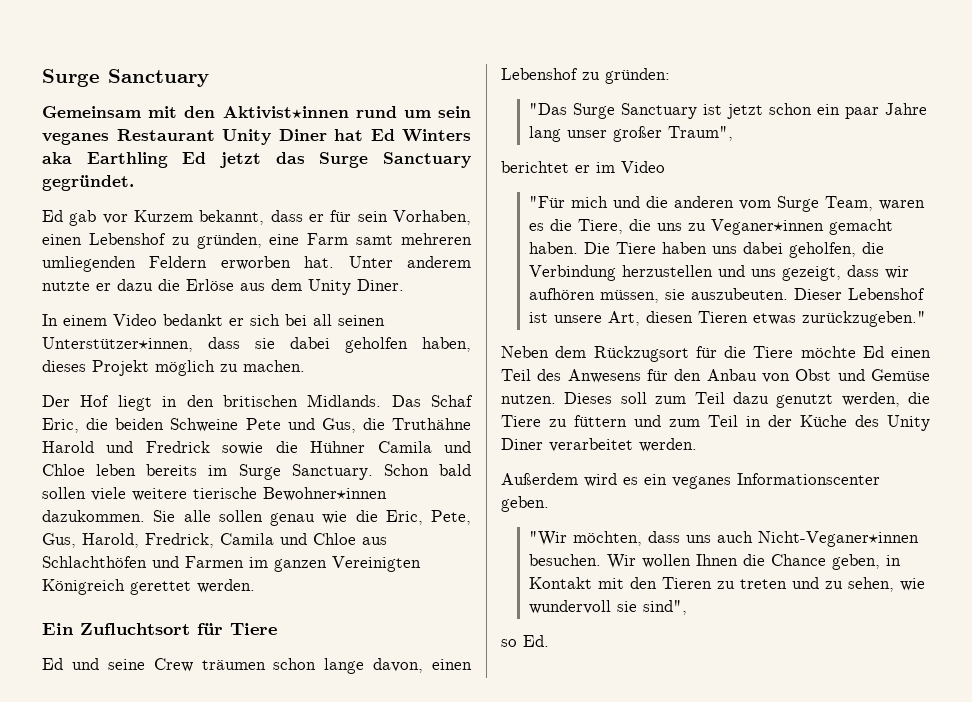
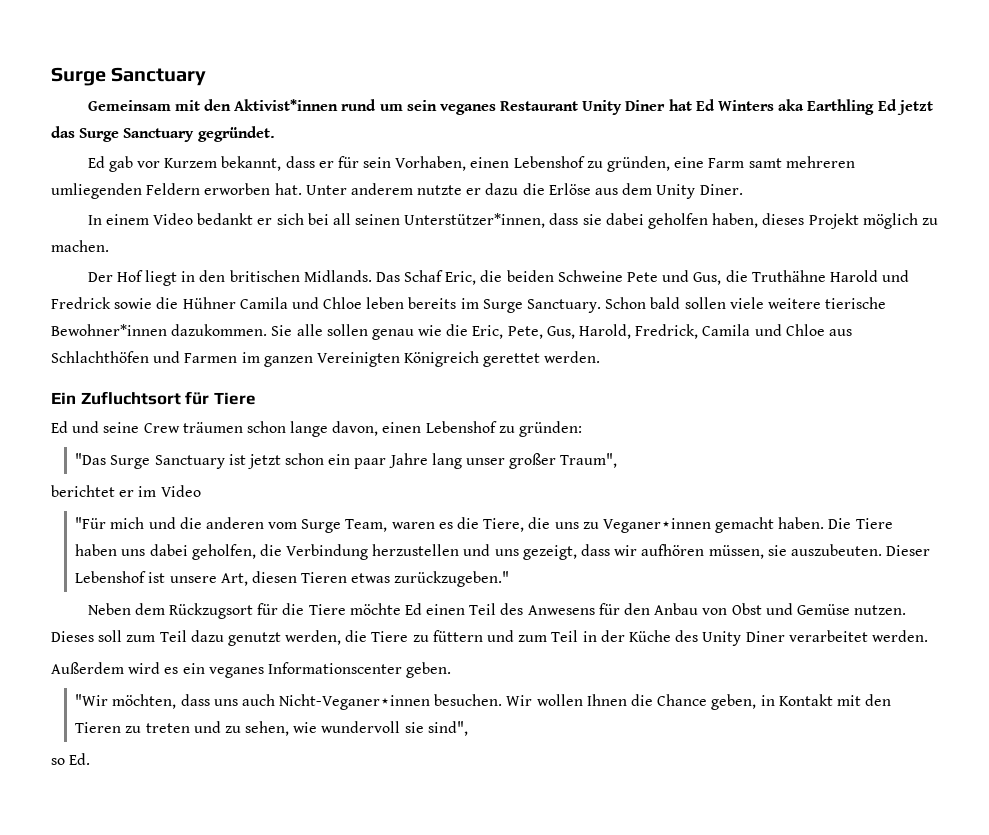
[222,106,349,119] Aktivist⋆innen -> [234,99,339,111] Aktivist*innen
[42,337,193,352] Unterstützer⋆innen, -> [404,213,546,228] Unterstützer*innen,
[263,487,387,501] Bewohner⋆innen -> [51,324,167,336] Bewohner*innen

